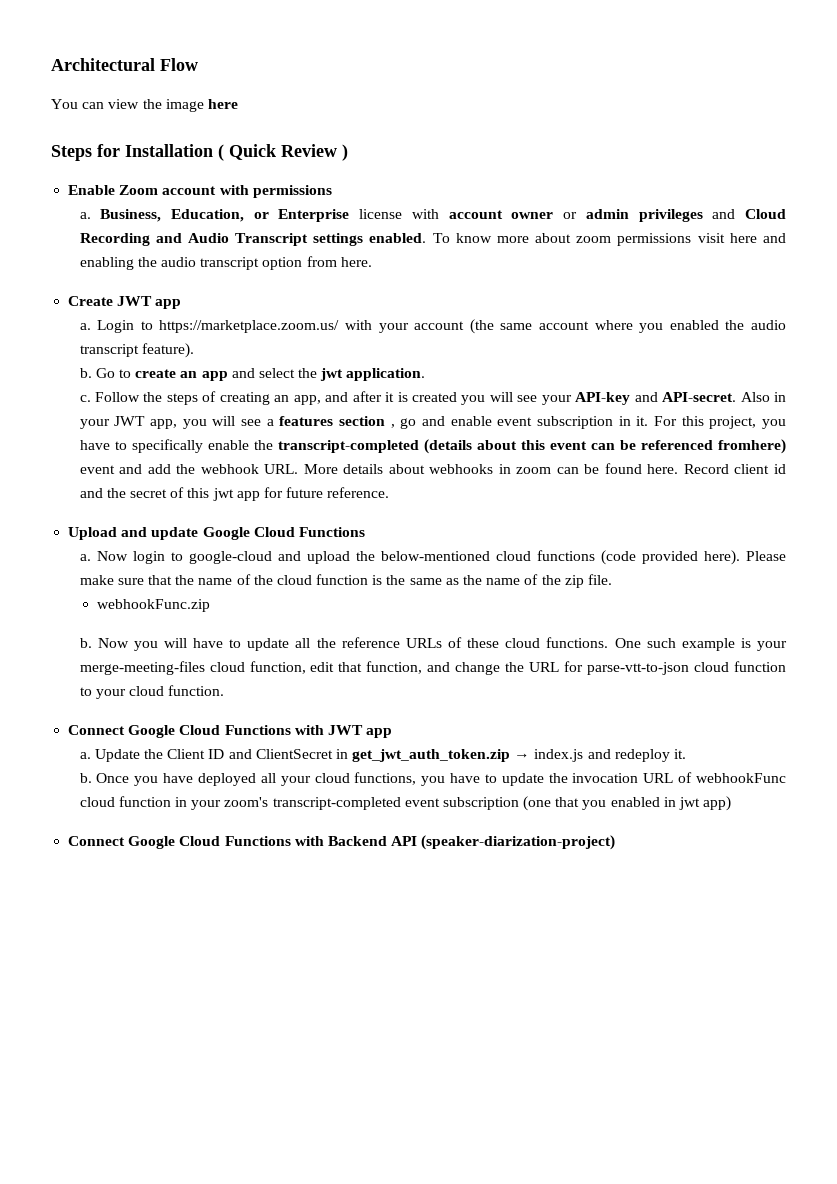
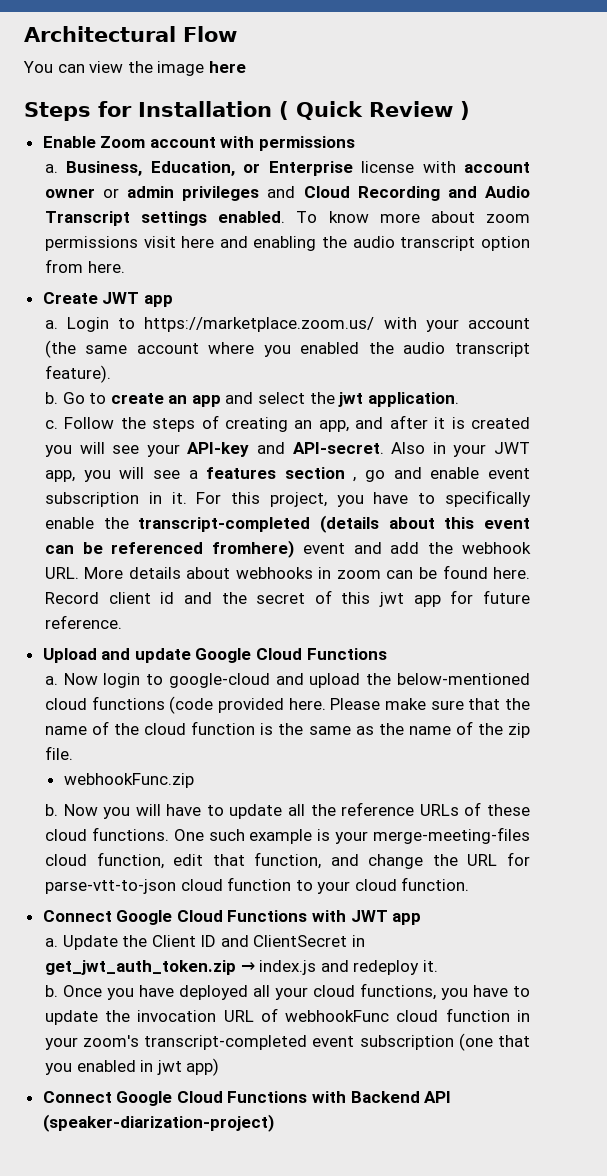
[703,550,740,565] here). -> [288,698,326,710] here.

